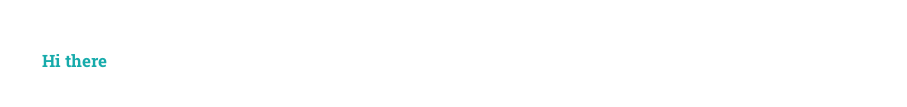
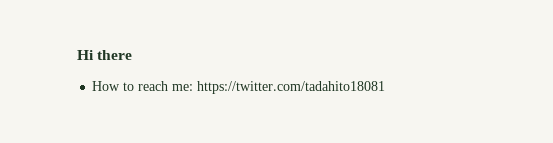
(107, 61) none -> [92,81,386,94] // How to reach me: https://twitter.com/tadahito18081

